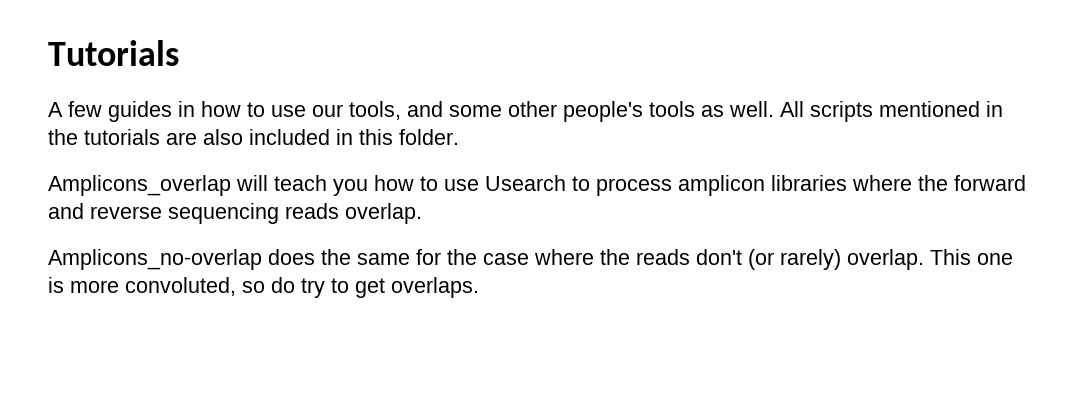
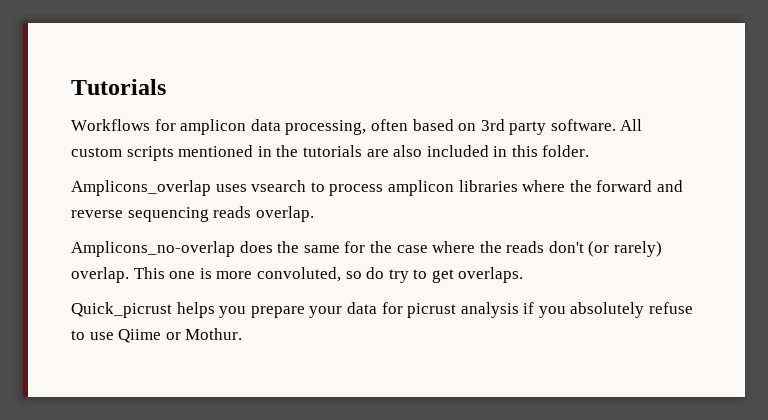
[48,101,804,122] A few guides in how to use our tools, and some other people's tools as well. All -> [71,119,643,135] [71,147,122,157] Workflows for amplicon data processing, often based on 3rd party software. All custom
[236,175,566,196] will teach you how to use Usearch -> [215,180,307,192] uses vsearch
(479, 287) none -> [71,302,694,318] [71,328,243,343] // Quick_picrust helps you prepare your data for picrust analysis if you absolutely refuse to use Qiime or Mothur.

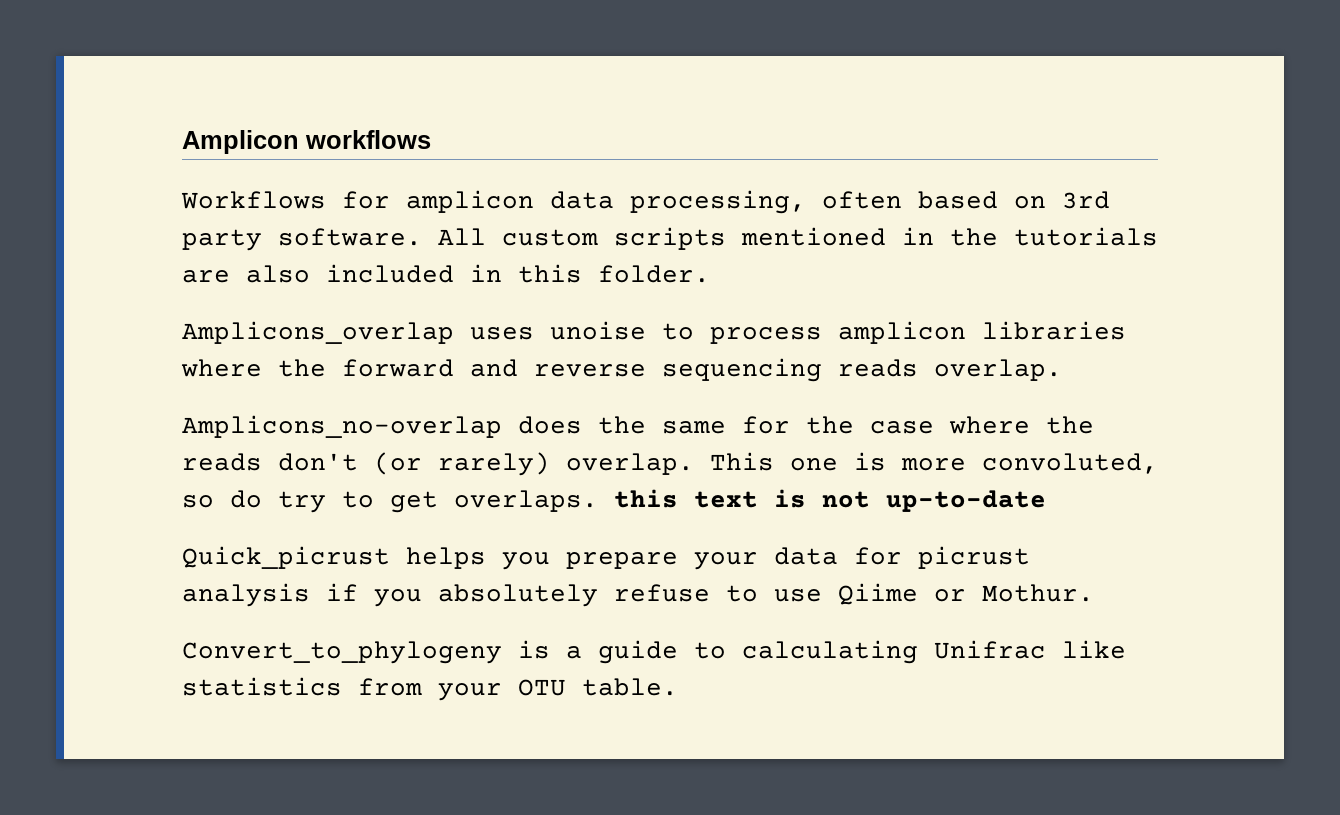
[71,79,166,95] Tutorials -> [182,130,431,154] Amplicon workflows
[251,180,307,192] vsearch -> [550,321,646,340] unoise
(524, 275) none -> [614,489,1046,512] this text is not up-to-date
(243, 334) none -> [182,640,1126,664] [182,677,678,701] // Convert_to_phylogeny is a guide to calculating Unifrac like statistics from your OTU table.

